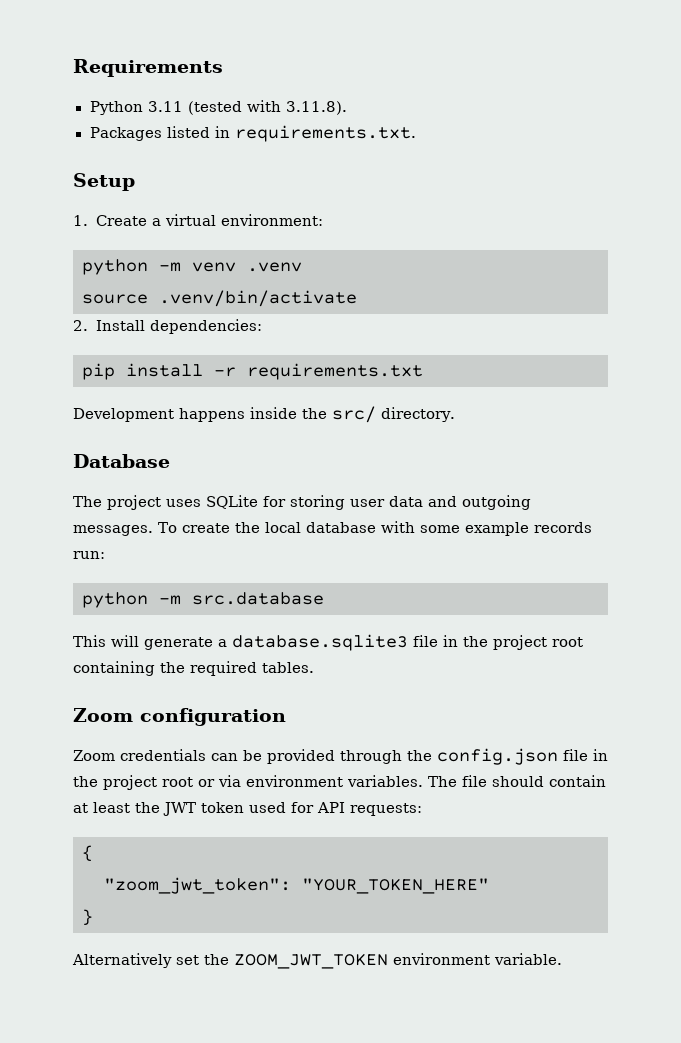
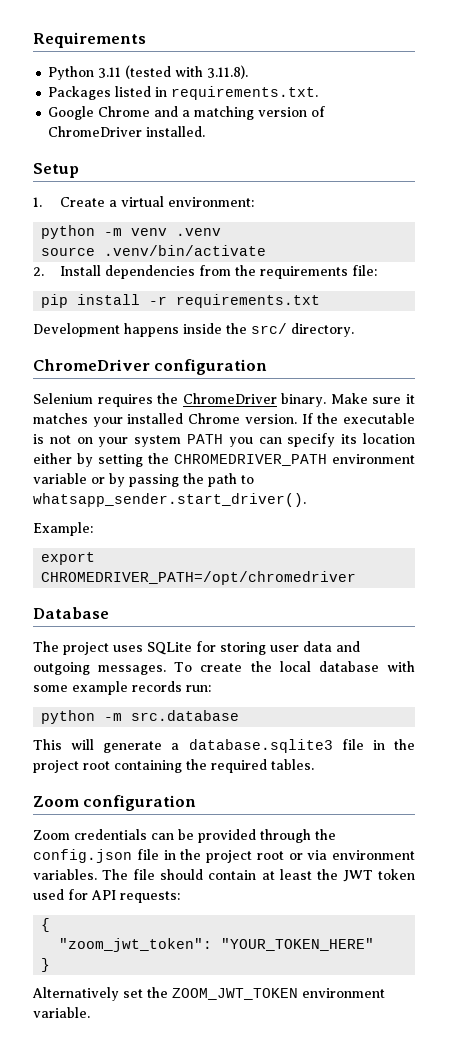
(416, 133) none -> [48,106,326,120] [48,126,206,137] // Google Chrome and a matching version of ChromeDriver installed.
[149,319,262,334] dependencies: -> [105,265,378,279] dependencies from the requirements file:
(455, 414) none -> [33,359,268,375] [33,393,415,407] [33,413,416,427] [33,433,416,447] [33,453,415,467] [33,473,254,487] [33,493,306,507] [33,522,93,536] [41,552,96,565] [41,571,357,585] // ChromeDriver configuration // Selenium requires the ChromeDriver binary. Make sure it matches your installed Chrome version. If the executable is not on your system PATH you can specify its location either by setting the CHROMEDRIVER_PATH environment variable or by passing the path to whatsapp_sender.start_driver(). // Example: // export CHROMEDRIVER_PATH=/opt/chromedriver

